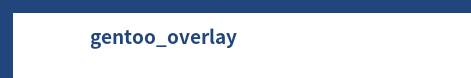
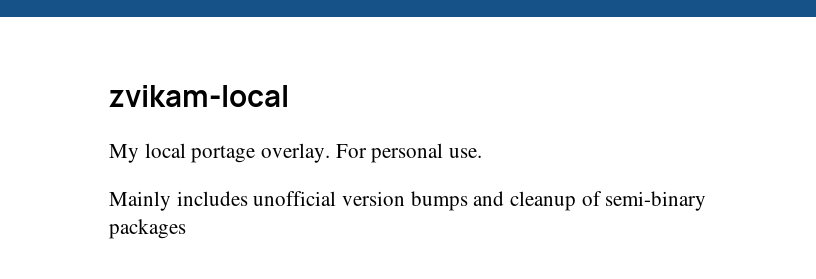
[90,28,237,49] gentoo_overlay -> [109,85,289,107] [109,143,483,163] [109,191,707,211] [109,219,186,239] zvikam-local // My local portage overlay. For personal use. // Mainly includes unofficial version bumps and cleanup of semi-binary packages

